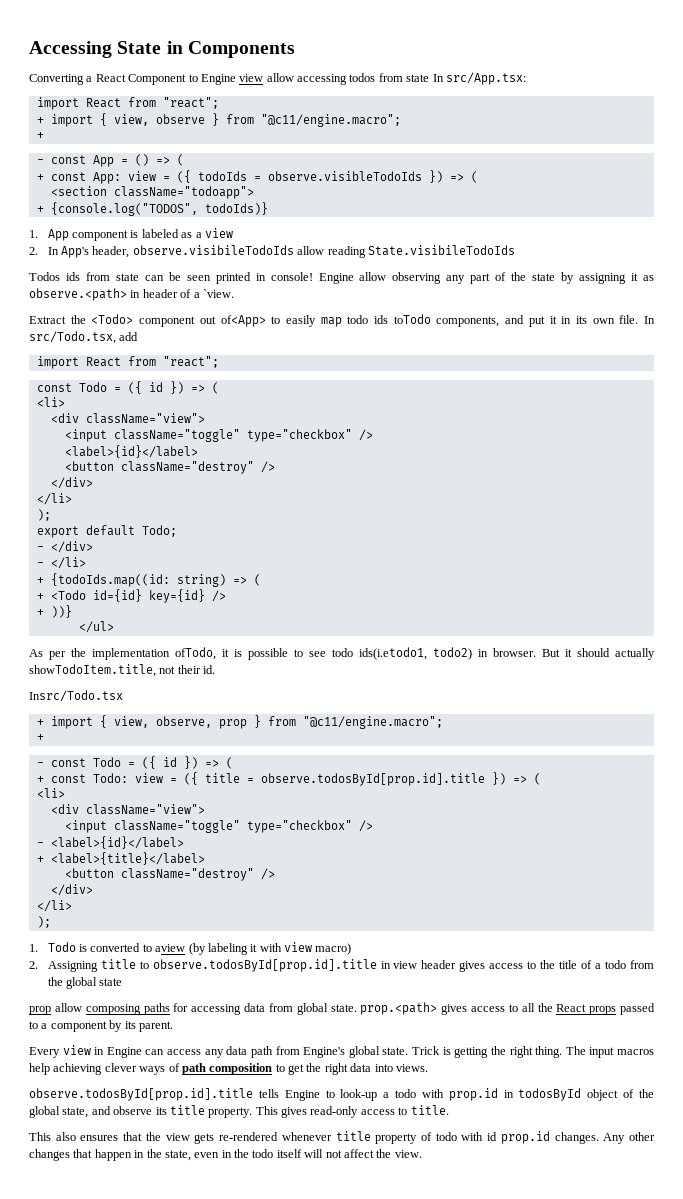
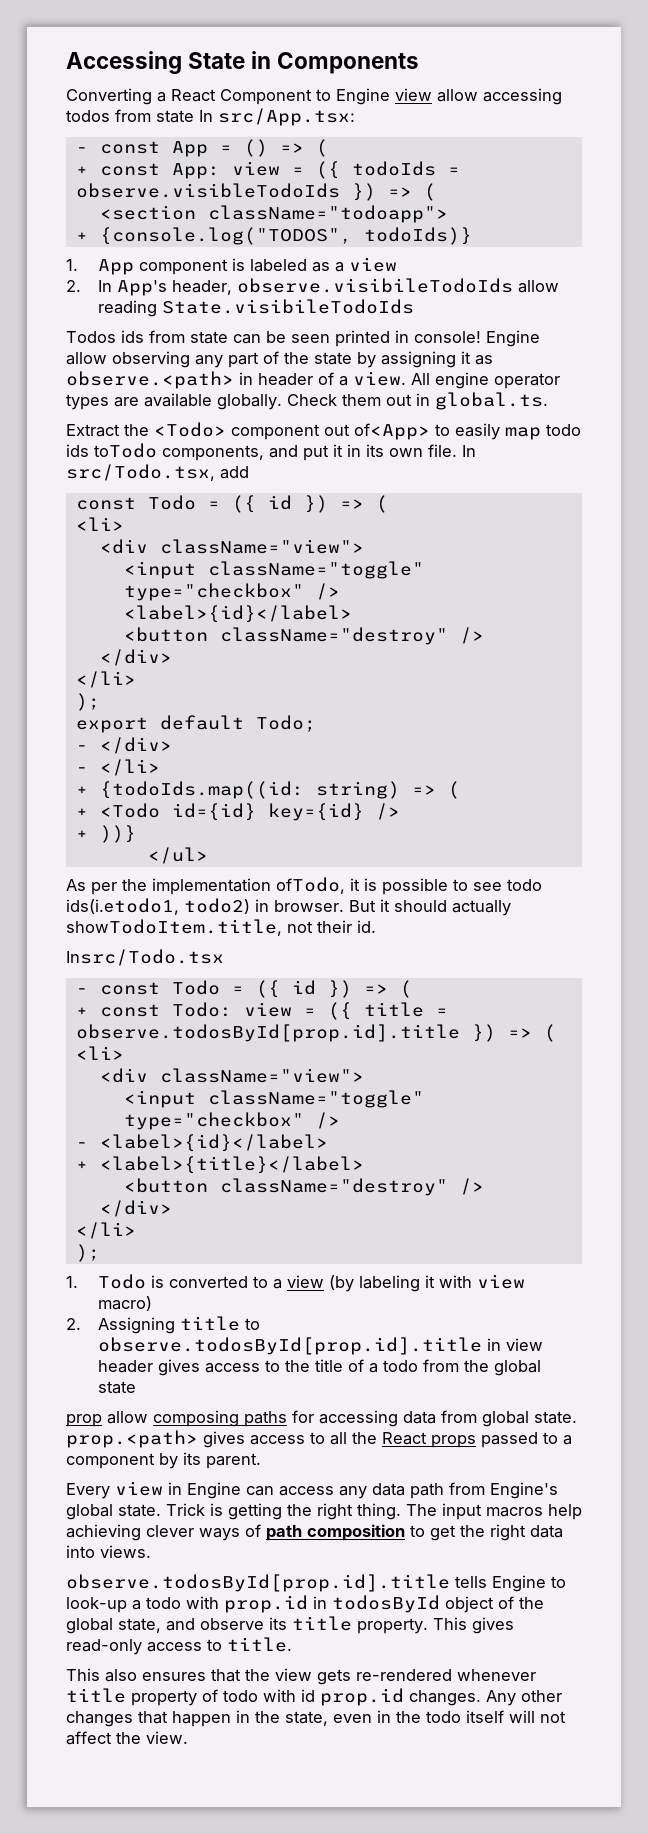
[36,97,219,110] [36,113,401,127] [36,132,44,139] // import React from "react"; // + import { view, observe } from "@c11/engine.macro"; // + -> (355, 117) none
[202,289,234,298] `view. -> [353,371,560,389] [66,392,548,410] view. All engine operator types are available globally. Check them out in global.ts.
[36,356,219,369] // import React from "react"; -> (249, 472) none
[36,715,443,729] [36,734,44,741] // + import { view, observe, prop } from "@c11/engine.macro"; // + -> (224, 957) none
[155,944,186,952] aview -> [272,1275,324,1289] a view

